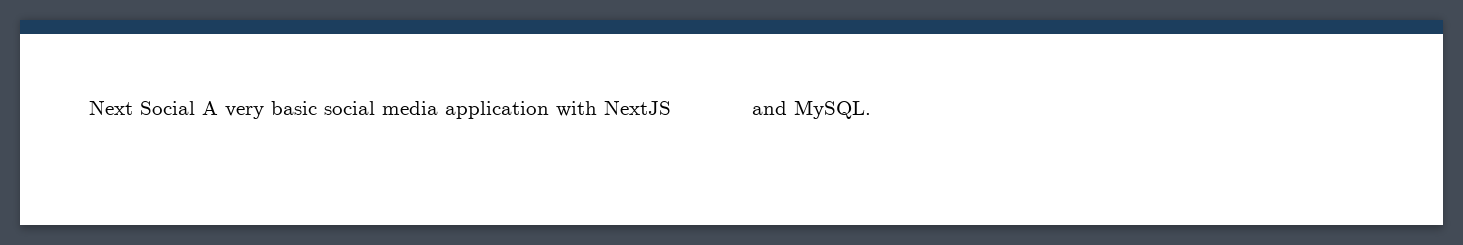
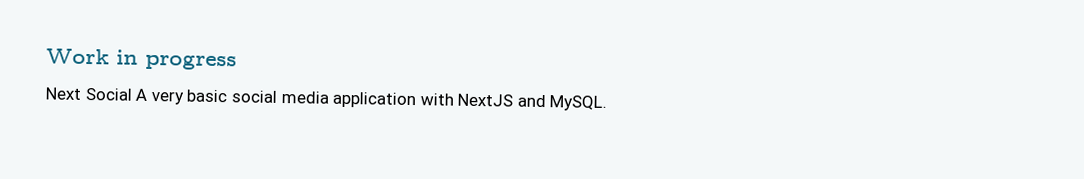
(89, 107) none -> [46,48,237,71] Work in progress //

